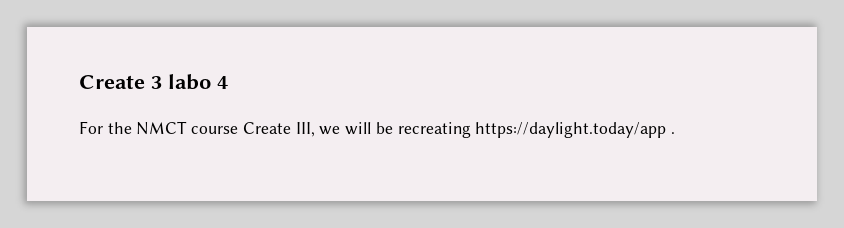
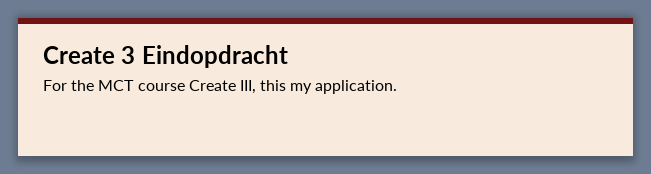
[168,74,228,90] labo 4 -> [141,45,288,68] Eindopdracht
[136,121,188,135] NMCT -> [98,80,135,91] MCT
[319,122,675,138] we will be recreating https://daylight.today/app . -> [260,80,398,94] this my application.

